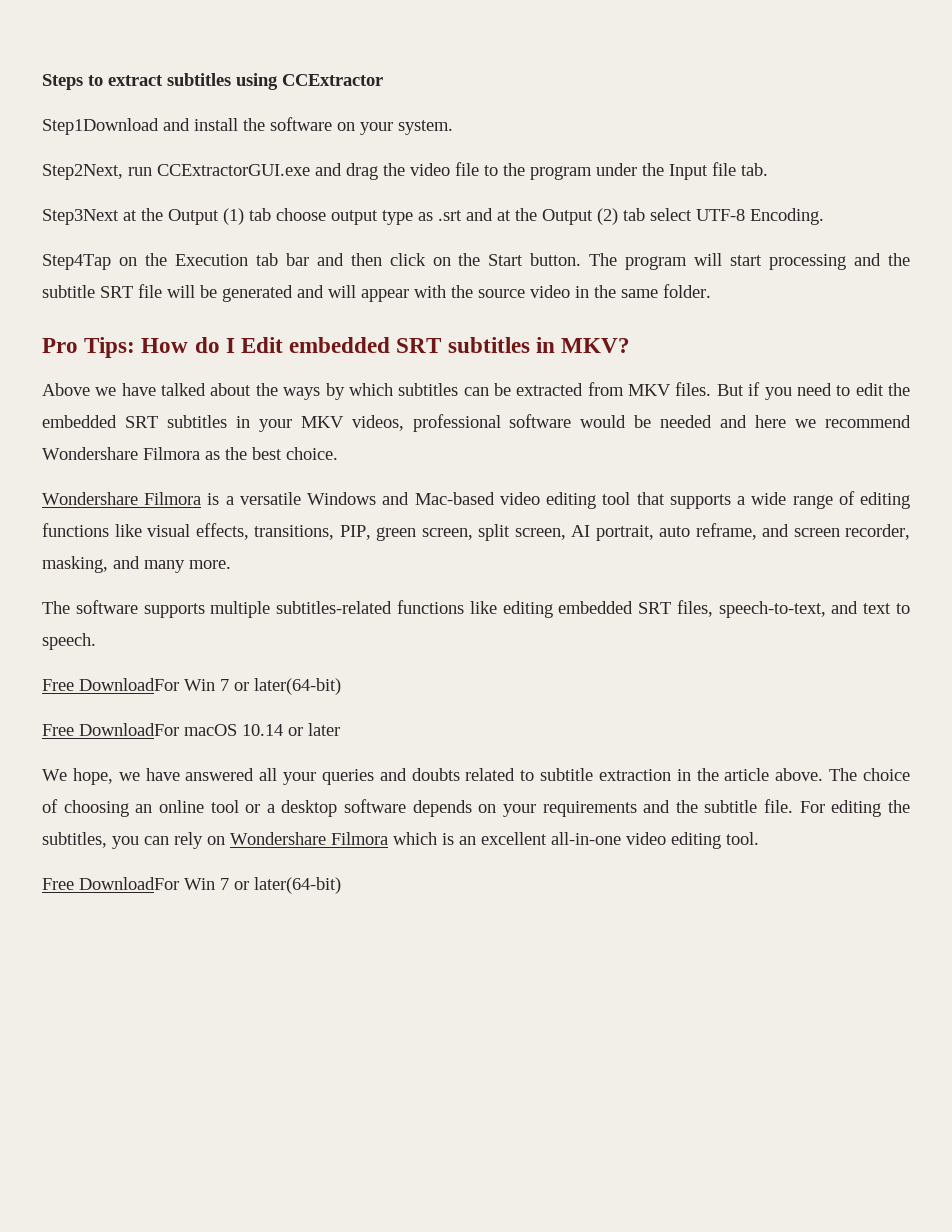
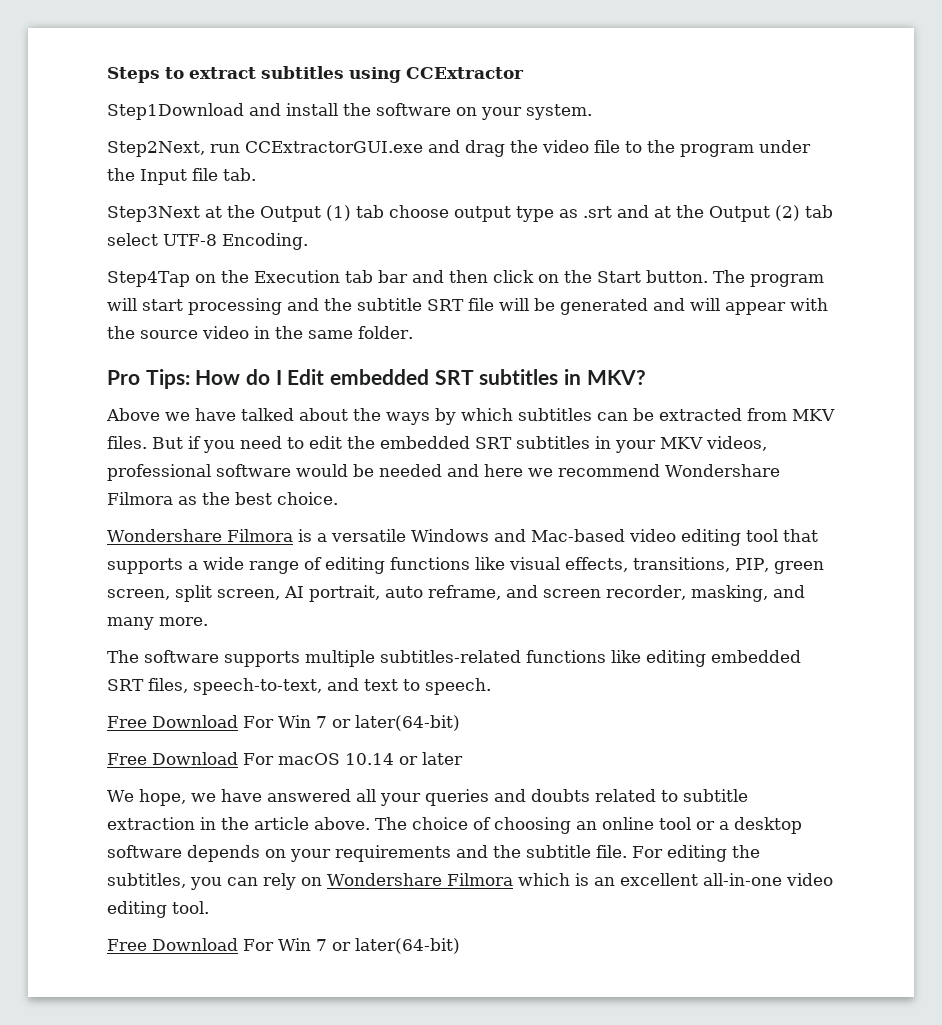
[79,678,179,691] DownloadFor -> [152,715,274,728] Download For
[79,723,179,736] DownloadFor -> [152,752,274,765] Download For
[79,877,179,890] DownloadFor -> [152,938,274,951] Download For

